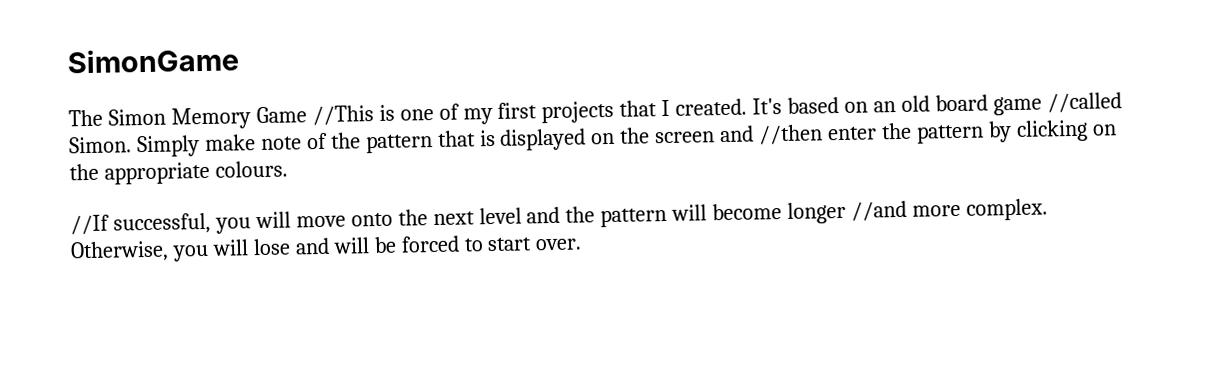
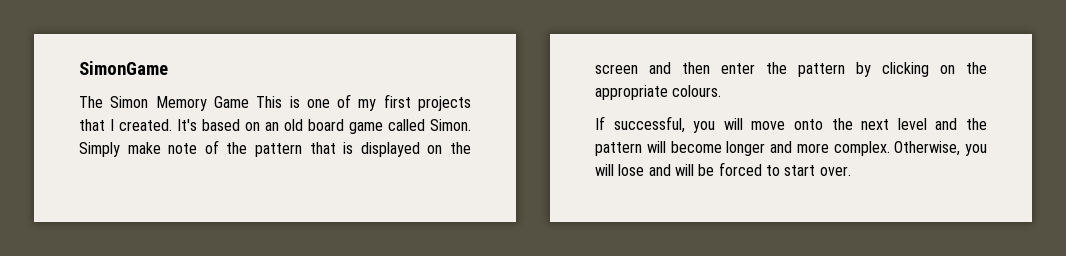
[311,105,374,126] //This -> [256,96,283,108] This
[1046,92,1122,113] //called -> [388,119,425,131] called
[758,124,824,145] //then -> [682,62,710,74] then
[70,214,110,235] //If -> [595,116,605,130] If
[851,200,908,221] //and -> [770,141,792,153] and

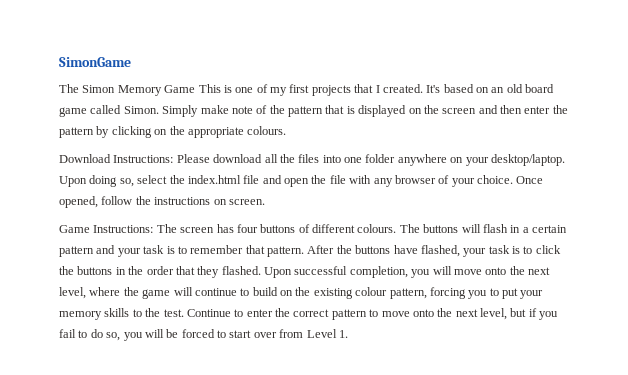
[595,116,685,133] If successful, -> [59,154,565,166] [59,175,544,187] [59,196,265,208] [59,224,567,233] [59,245,561,257] [59,266,408,278] Download Instructions: Please download all the files into one folder anywhere on your desktop/laptop. Upon doing so, select the index.html file and open the file with any browser of your choice. Once opened, follow the instructions on screen. // Game Instructions: The screen has four buttons of different colours. The buttons will flash in a certain pattern and your task is to remember that pattern. After the buttons have flashed, your task is to click the buttons in the order that they flashed. Upon successful completion,
[897,118,987,130] [595,141,987,156] [595,164,671,176] level and the pattern will become longer and more complex. Otherwise, you will lose and -> [59,287,544,299] [59,308,559,320] [59,329,143,341] level, where the game will continue to build on the existing colour pattern, forcing you to put your memory skills to the test. Continue to enter the correct pattern to move onto the next level, but if you fail to do so, you
[819,166,851,176] over. -> [253,329,348,338] over from Level 1.

